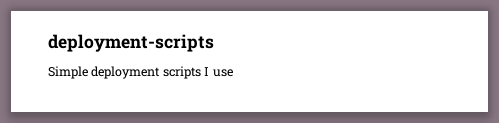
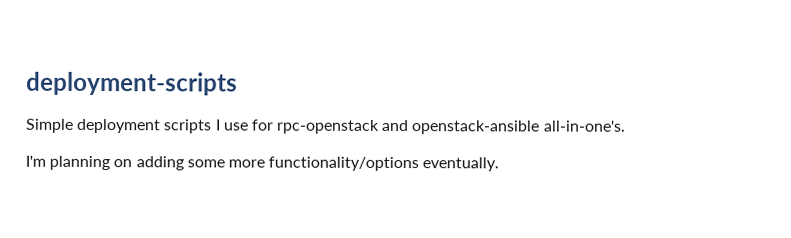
(233, 73) none -> [250,119,625,135] [25,155,500,172] for rpc-openstack and openstack-ansible all-in-one's. // I'm planning on adding some more functionality/options eventually.

